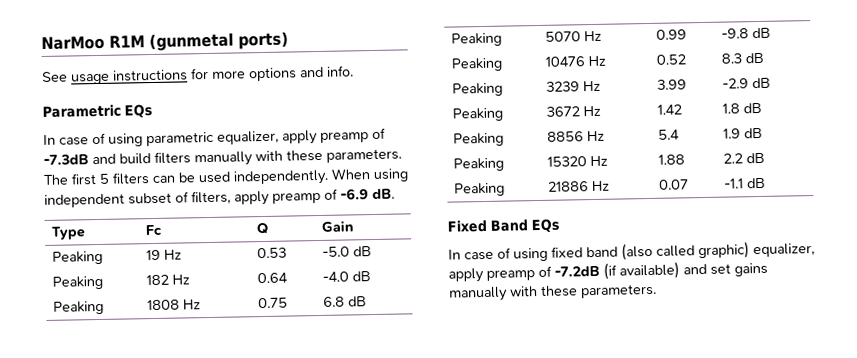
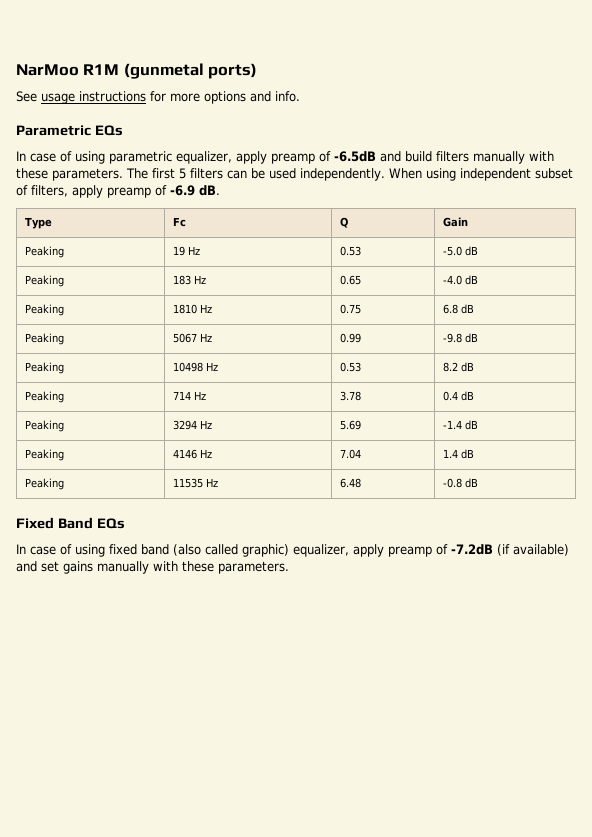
[43,154,89,165] -7.3dB -> [334,151,376,162] -6.5dB
[146,274,191,286] [257,272,289,284] 182 Hz | 0.64 -> [172,275,206,285] [339,275,361,285] 183 Hz | 0.65
[147,299,181,311] 1808 -> [172,304,197,314] 1810
[545,31,582,42] 5070 -> [172,333,197,343] 5067
[545,55,607,67] [656,54,687,65] [721,52,765,64] [452,82,504,97] [546,80,602,92] [657,79,688,90] [722,77,772,89] [452,107,504,122] [546,105,602,117] [657,104,683,115] [722,102,763,114] [453,132,505,147] [547,130,606,142] [658,129,681,140] [723,127,764,139] [453,157,505,172] [547,155,609,167] [658,154,686,165] [723,152,766,164] [454,182,506,197] [548,180,611,192] [659,179,690,190] [724,178,745,189] 10476 Hz | 0.52 | 8.3 dB // Peaking | 3239 Hz | 3.99 | -2.9 dB // Peaking | 3672 Hz | 1.42 | 1.8 dB // Peaking | 8856 Hz | 5.4 | 1.9 dB // Peaking | 15320 Hz | 1.88 | 2.2 dB // Peaking | 21886 Hz | 0.07 | -1.1 -> [172,362,218,372] [339,362,361,372] [442,362,474,372] [24,391,64,403] [172,391,206,400] [339,391,361,401] [442,391,474,401] [24,420,64,432] [172,420,212,430] [339,420,361,430] [442,420,478,430] [24,449,64,461] [172,449,212,459] [339,449,361,459] [442,449,474,459] [24,478,64,490] [172,478,218,488] [339,478,361,488] [442,478,462,488] 10498 Hz | 0.53 | 8.2 dB // Peaking | 714 Hz | 3.78 | 0.4 dB // Peaking | 3294 Hz | 5.69 | -1.4 dB // Peaking | 4146 Hz | 7.04 | 1.4 dB // Peaking | 11535 Hz | 6.48 | -0.8

